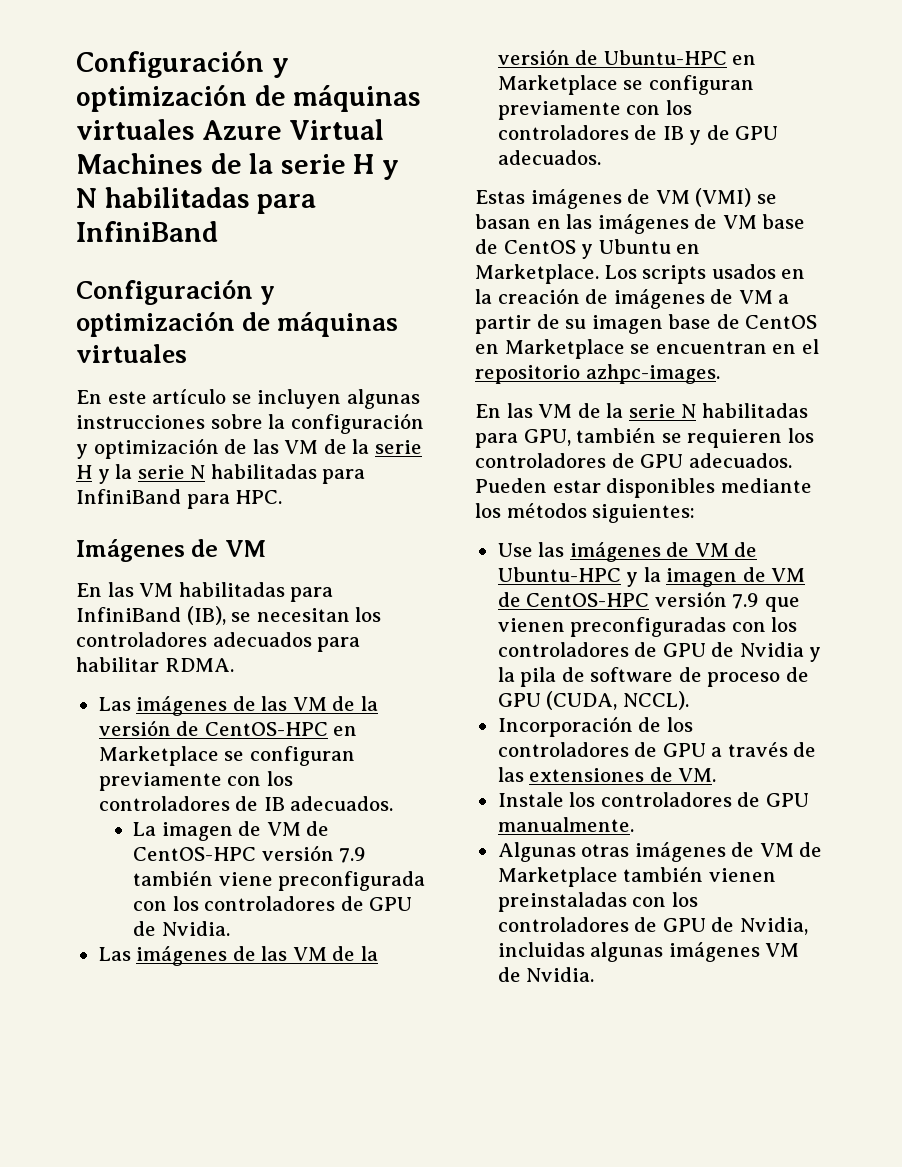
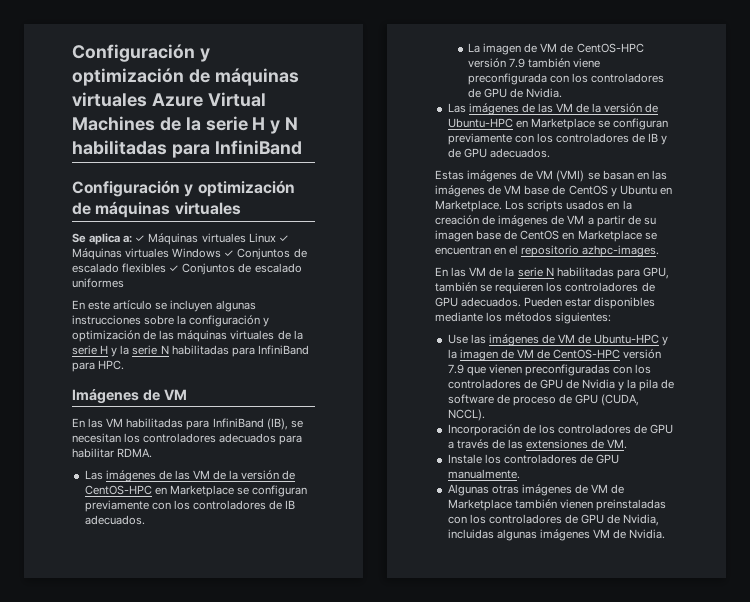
(187, 353) none -> [72,233,289,245] [72,248,307,260] [72,263,302,275] [72,278,124,288] // Se aplica a: ✓ Máquinas virtuales Linux ✓ Máquinas virtuales Windows ✓ Conjuntos de escalado flexibles ✓ Conjuntos de escalado uniformes
[284,440,319,454] VM -> [177,330,275,342] máquinas virtuales

